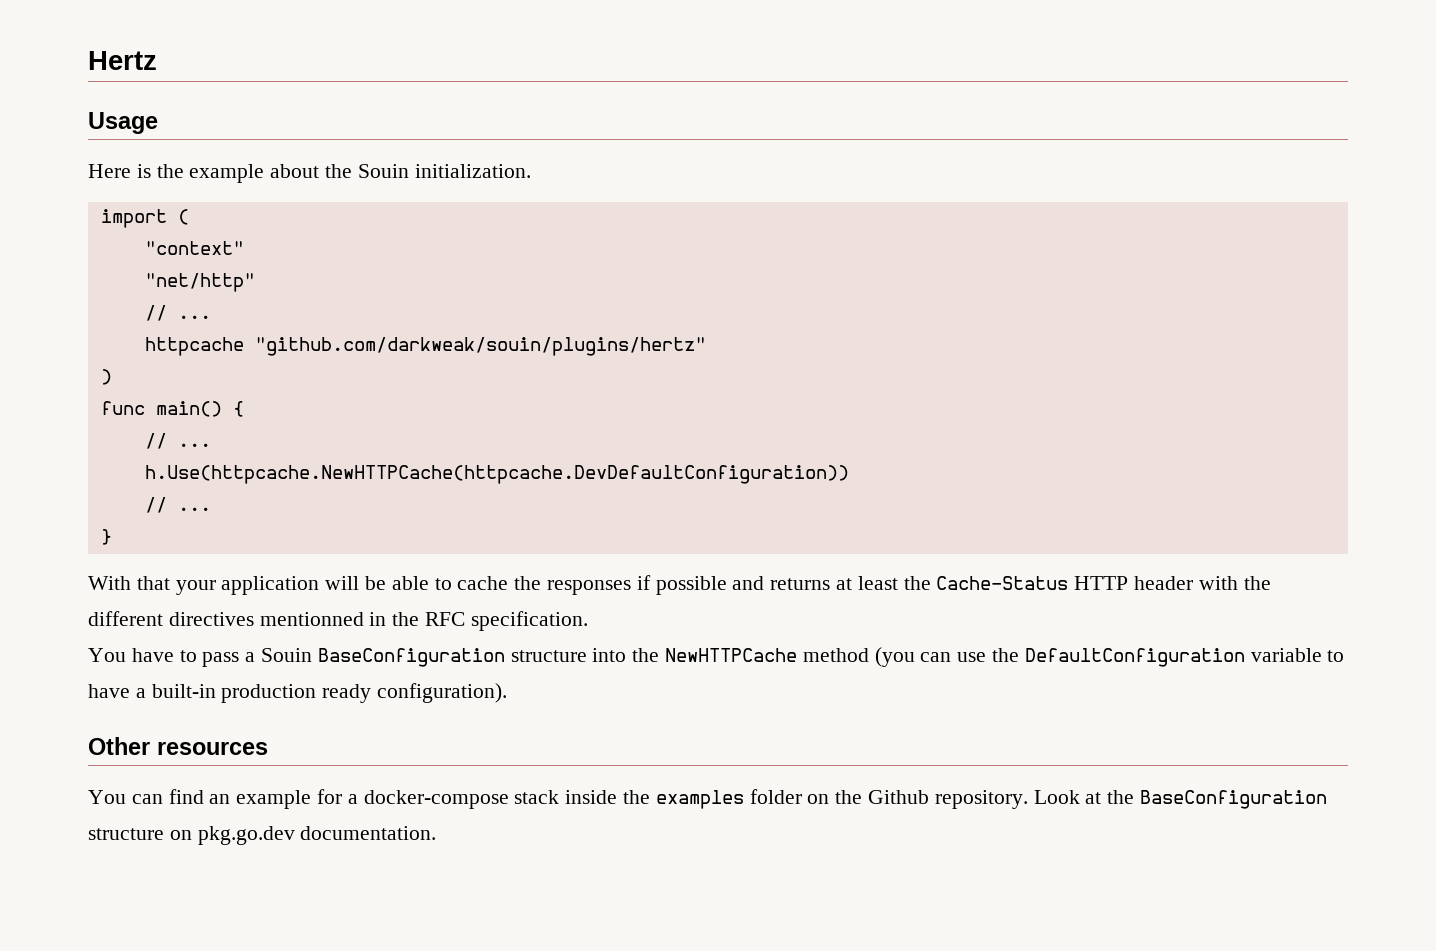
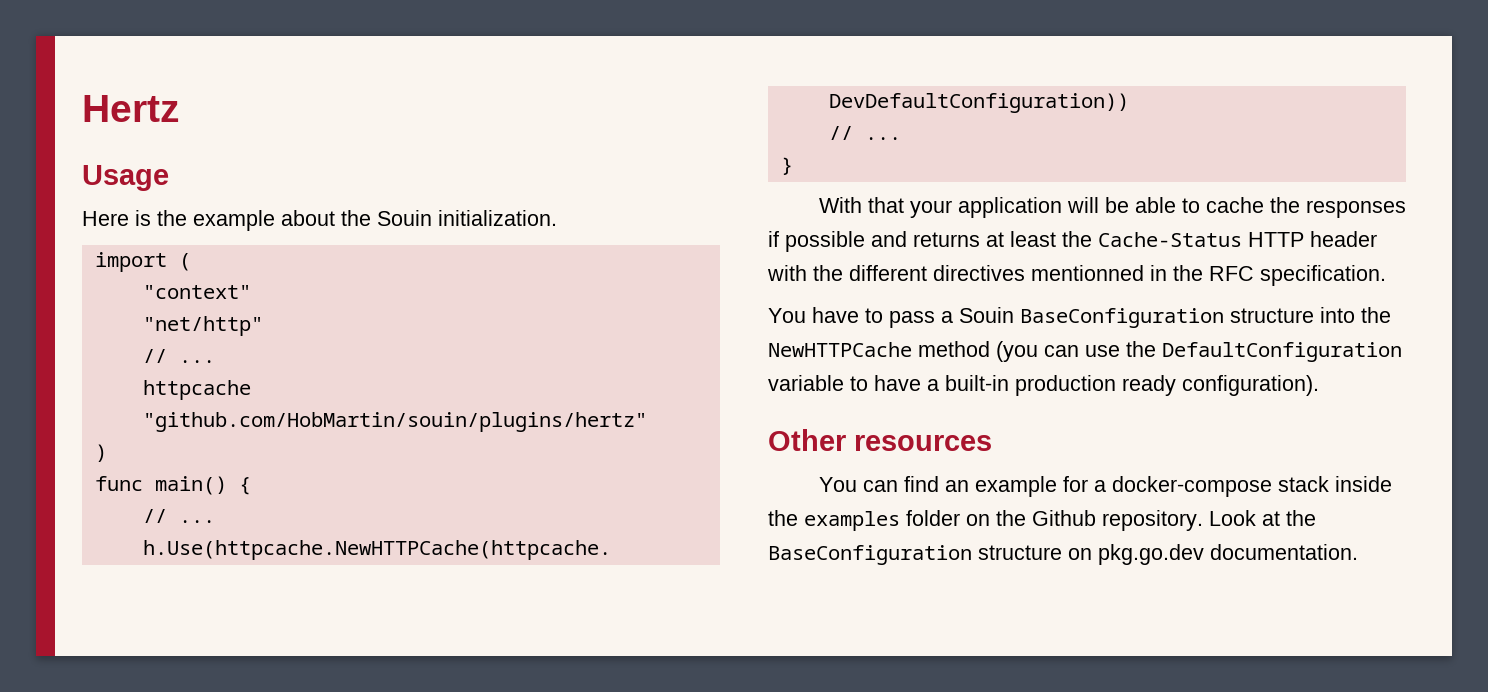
[254,337,706,356] "github.com/darkweak/souin/plugins/hertz" -> [142,412,647,432] "github.com/HobMartin/souin/plugins/hertz"

